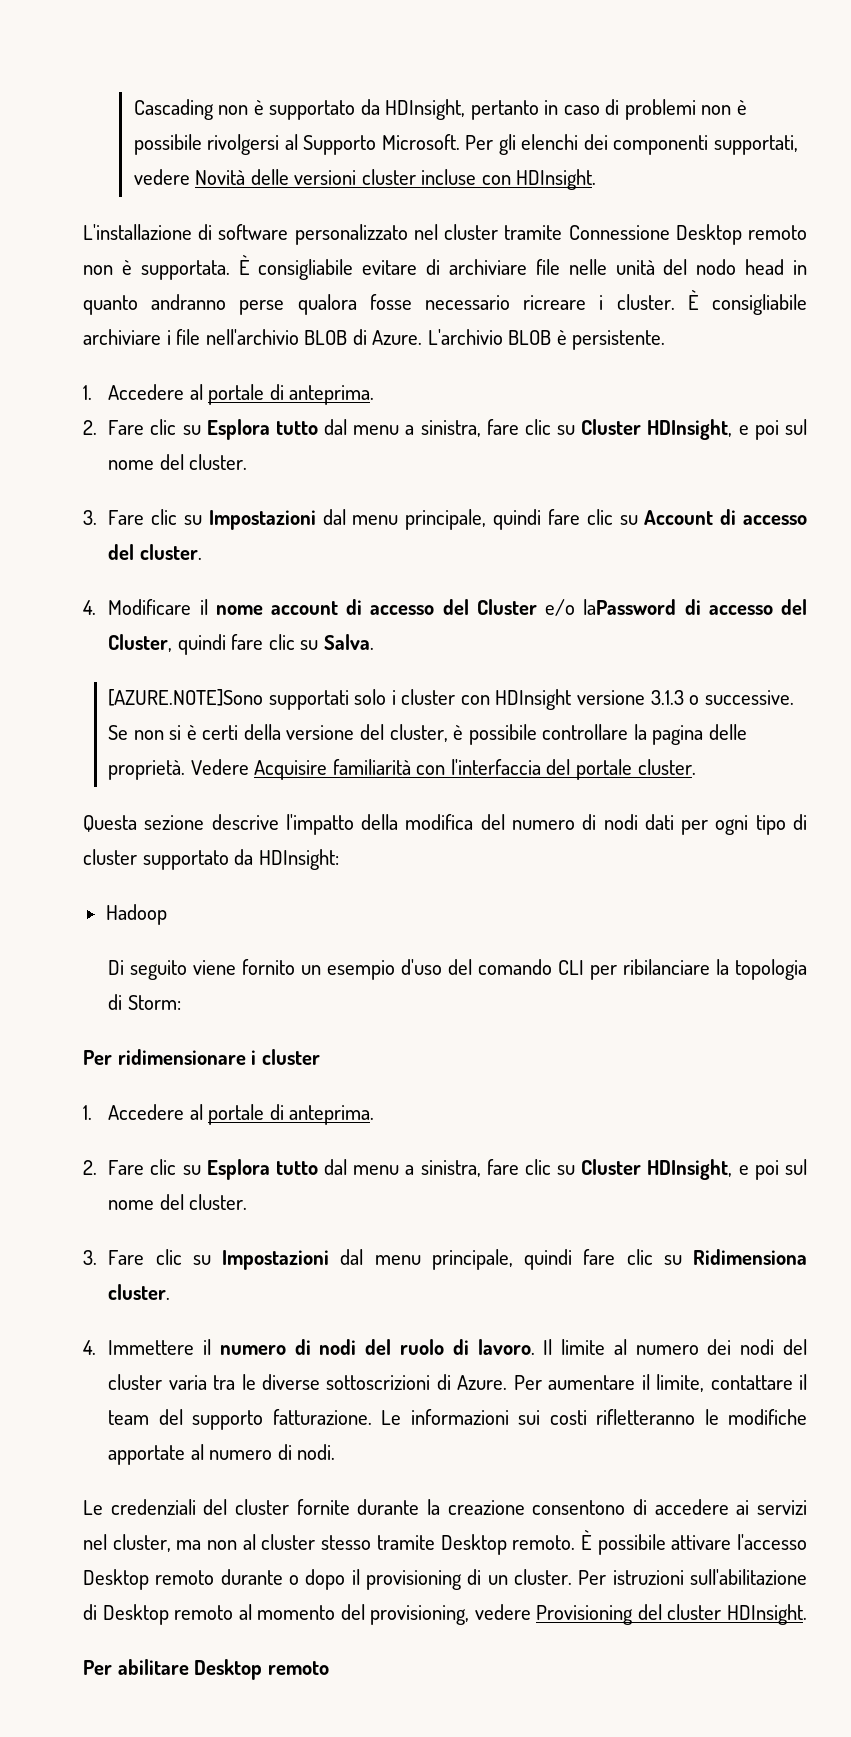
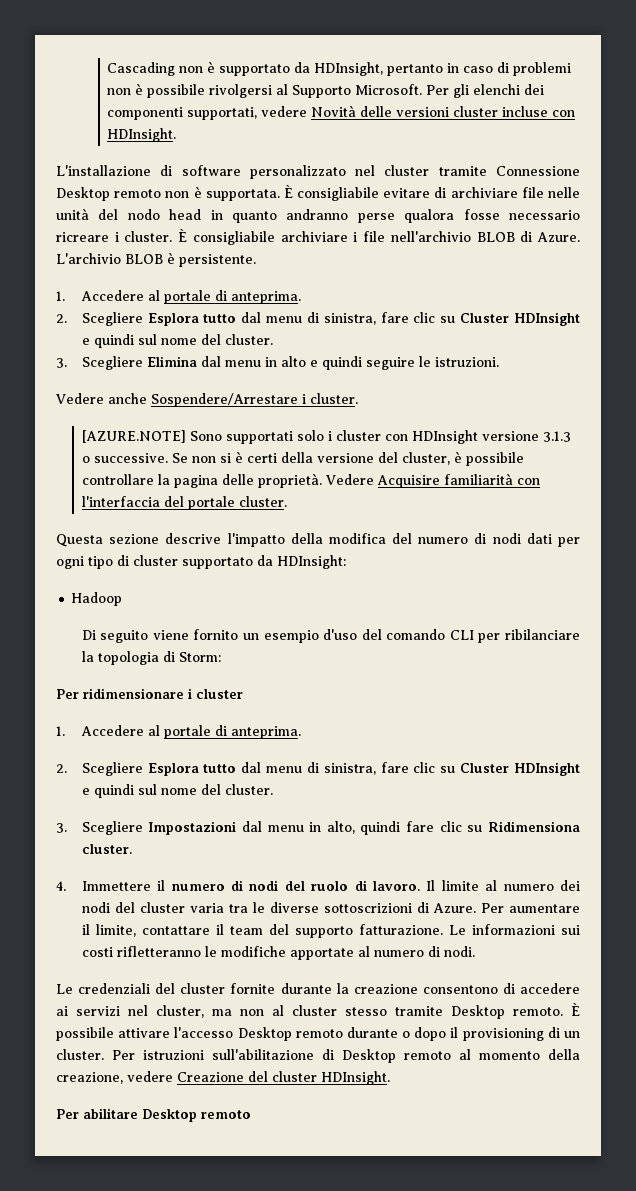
[108,419,808,440] [108,454,248,470] [83,509,808,530] [108,544,202,560] [83,599,808,616] [108,634,374,655] [108,689,264,706] Fare clic su Esplora tutto dal menu a sinistra, fare clic su Cluster HDInsight, e poi sul nome del cluster. // 3. Fare clic su Impostazioni dal menu principale, quindi fare clic su Account di accesso del cluster. // 4. Modificare il nome account di accesso del Cluster e/o laPassword di accesso del Cluster, quindi fare clic su Salva. // [AZURE.NOTE]Sono -> [81,312,580,326] [81,334,273,348] [56,356,499,370] [56,393,358,407] [81,430,222,443] Scegliere Esplora tutto dal menu di sinistra, fare clic su Cluster HDInsight e quindi sul nome del cluster. // 3. Scegliere Elimina dal menu in alto e quindi seguire le istruzioni. // Vedere anche Sospendere/Arrestare i cluster. // [AZURE.NOTE] Sono
[108,1159,808,1180] [108,1194,248,1210] [83,1249,513,1270] Fare clic su Esplora tutto dal menu a sinistra, fare clic su Cluster HDInsight, e poi sul nome del cluster. // 3. Fare clic su Impostazioni dal menu principale, -> [81,762,580,776] [81,784,273,798] [56,821,355,835] Scegliere Esplora tutto dal menu di sinistra, fare clic su Cluster HDInsight e quindi sul nome del cluster. // 3. Scegliere Impostazioni dal menu in alto,
[340,1604,634,1625] del provisioning, vedere Provisioning -> [548,1049,580,1060] [56,1071,244,1084] della creazione, vedere Creazione

